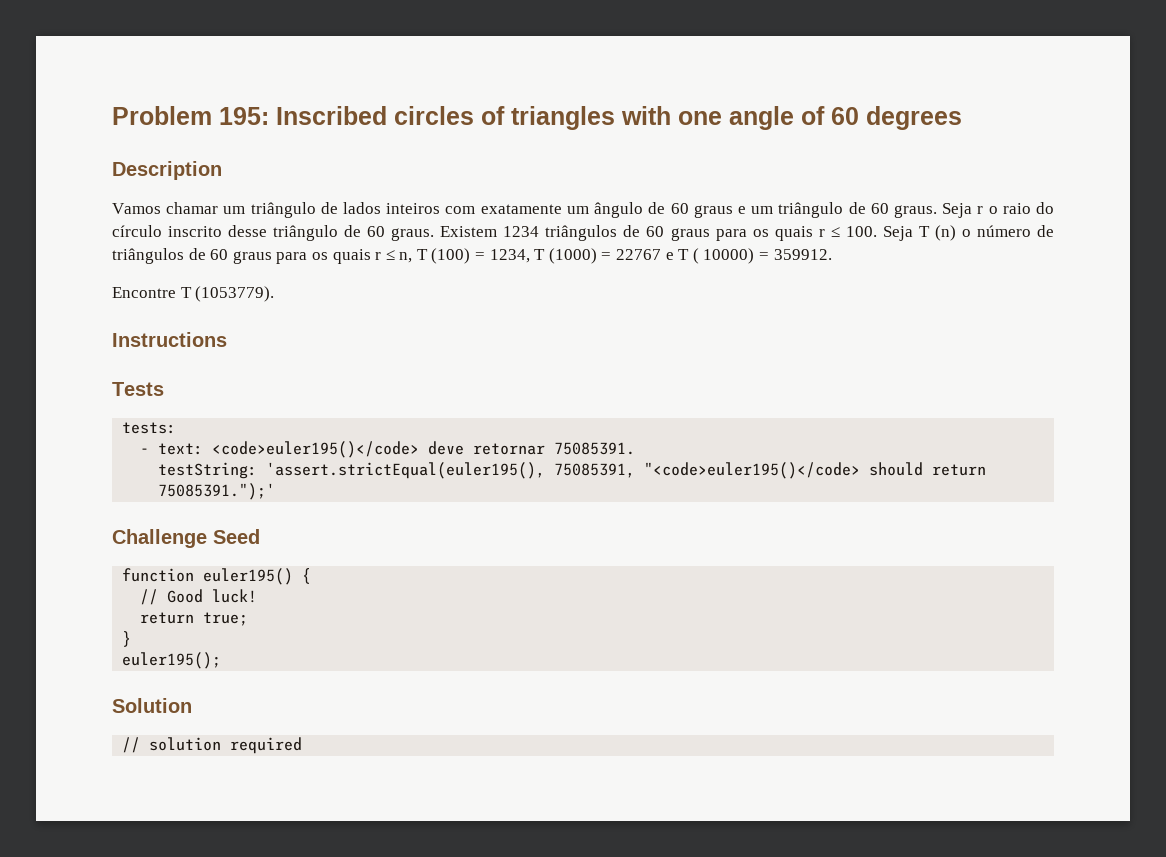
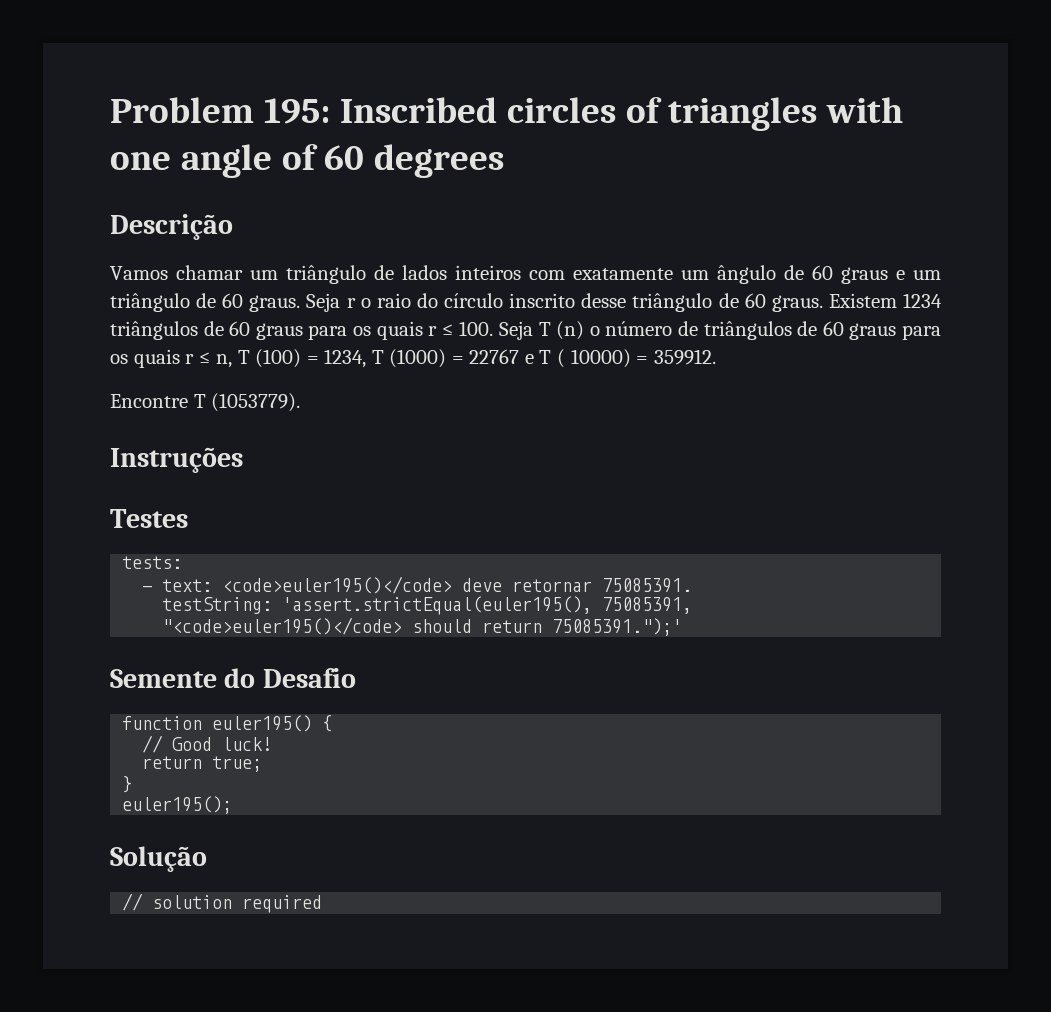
[112,161,222,180] Description -> [110,214,233,240] Descrição
[112,332,227,347] [112,382,164,396] Instructions // Tests -> [110,447,243,473] [110,509,188,528] Instruções // Testes
[112,529,260,548] Challenge Seed -> [110,668,356,688] Semente do Desafio
[112,698,192,713] Solution -> [110,846,207,872] Solução

